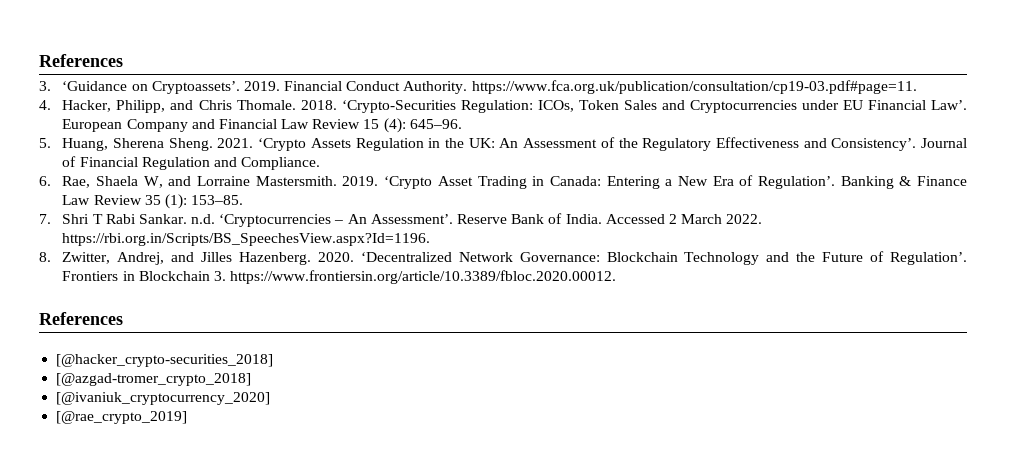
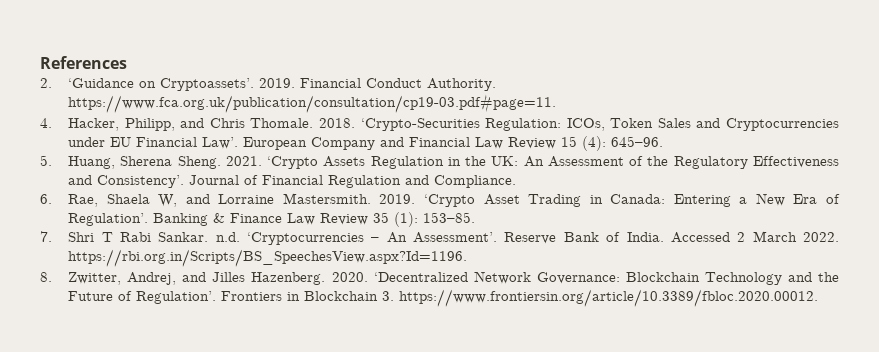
[39,54,123,67] [39,81,51,91] References // 3. -> [40,56,127,69] [40,78,52,88] References // 2.
[39,312,123,325] [56,354,274,367] [56,373,252,386] [56,392,271,405] [56,411,188,424] // References // [@hacker_crypto-securities_2018] // [@azgad-tromer_crypto_2018] // [@ivaniuk_cryptocurrency_2020] // [@rae_crypto_2019] -> (819, 298) none

